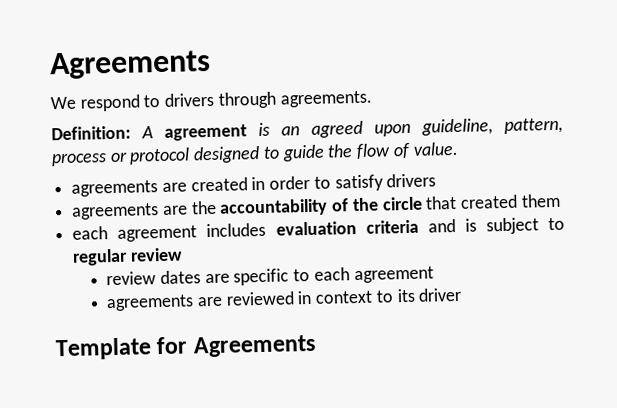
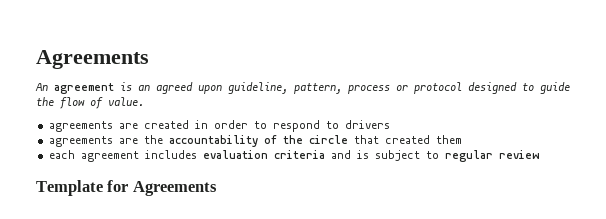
[50,90,373,112] [51,125,153,141] We respond to drivers through agreements. // Definition: A -> [35,83,48,91] An
[334,174,384,192] satisfy -> [272,120,339,132] respond to
[106,266,434,286] [106,287,463,312] // review dates are specific to each agreement // agreements are reviewed in context to its driver -> (539, 154) none

